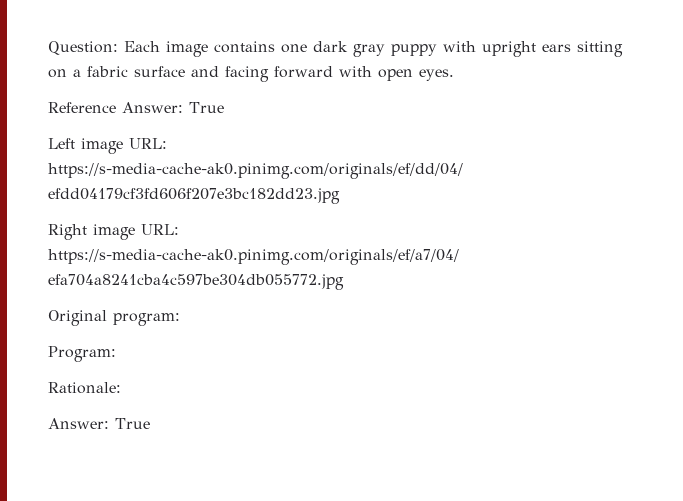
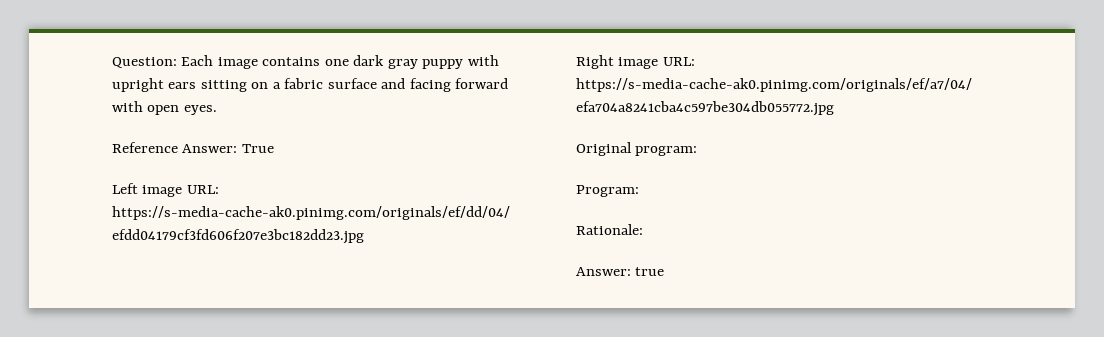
[115,418,150,429] True -> [635,267,665,276] true

